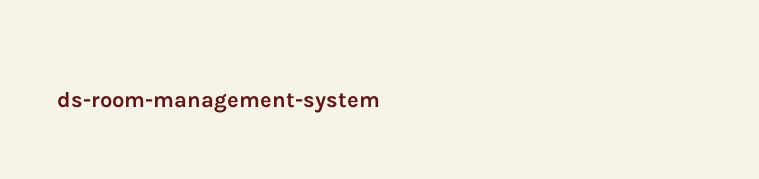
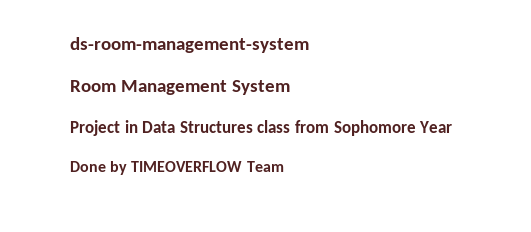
(380, 102) none -> [70,80,290,95] [70,120,453,136] [70,161,284,175] // Room Management System // Project in Data Structures class from Sophomore Year // Done by TIMEOVERFLOW Team

